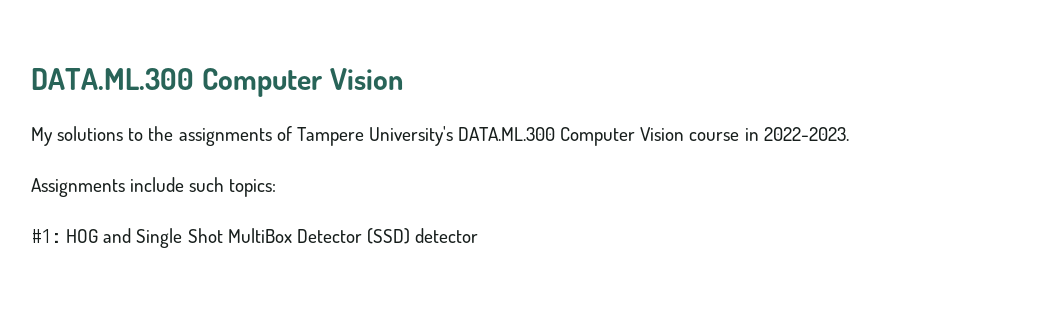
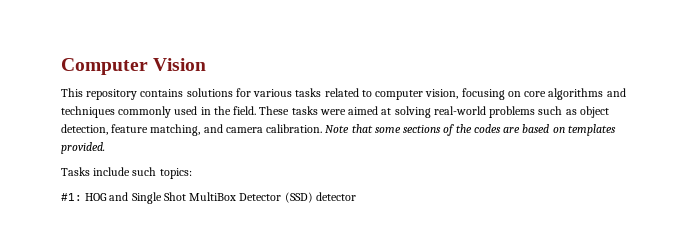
[31,68,194,90] DATA.ML.300 -> (61, 66) none
[31,126,849,146] [31,178,125,197] My solutions to the assignments of Tampere University's DATA.ML.300 Computer Vision course in 2022-2023. // Assignments -> [61,88,626,100] [61,106,609,118] [61,124,616,136] [61,142,105,154] [61,167,90,176] This repository contains solutions for various tasks related to computer vision, focusing on core algorithms and techniques commonly used in the field. These tasks were aimed at solving real-world problems such as object detection, feature matching, and camera calibration. Note that some sections of the codes are based on templates provided. // Tasks

